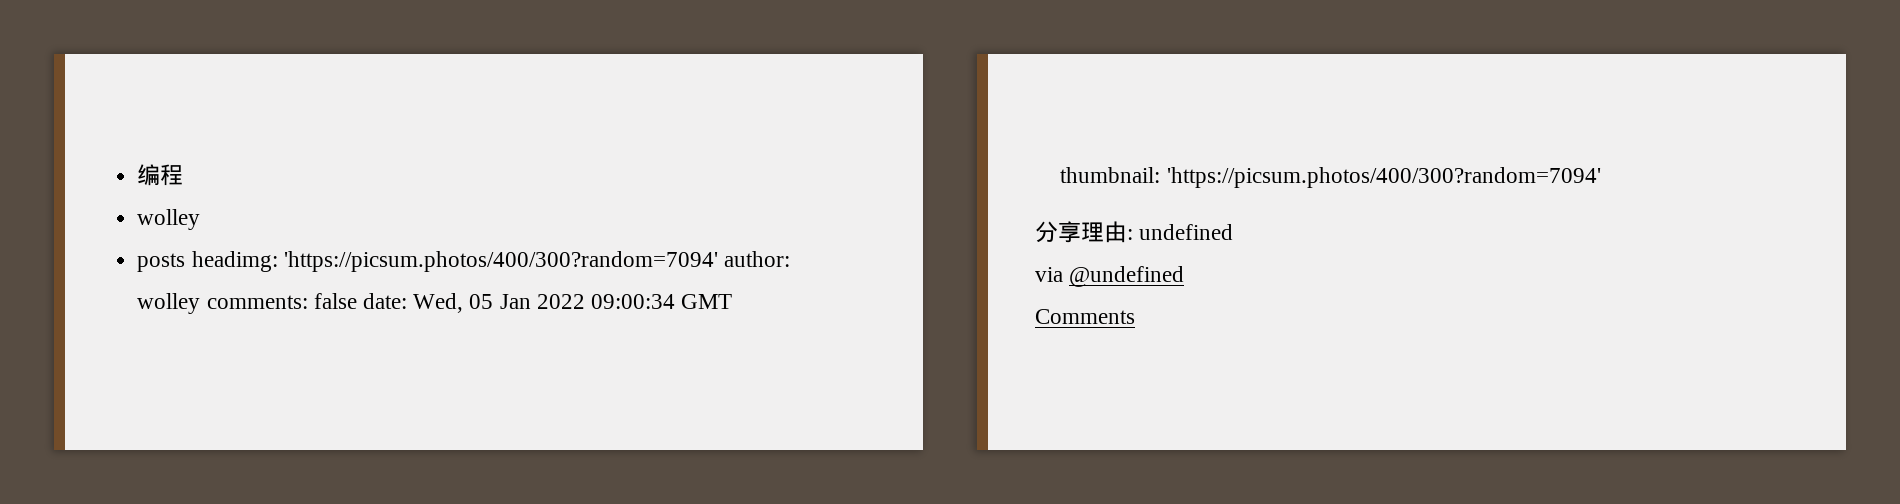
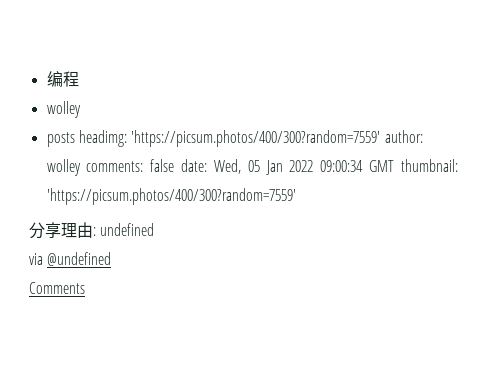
[283,251,718,272] 'https://picsum.photos/400/300?random=7094' -> [131,130,381,147] 'https://picsum.photos/400/300?random=7559'
[1166,167,1601,188] 'https://picsum.photos/400/300?random=7094' -> [46,188,296,205] 'https://picsum.photos/400/300?random=7559'

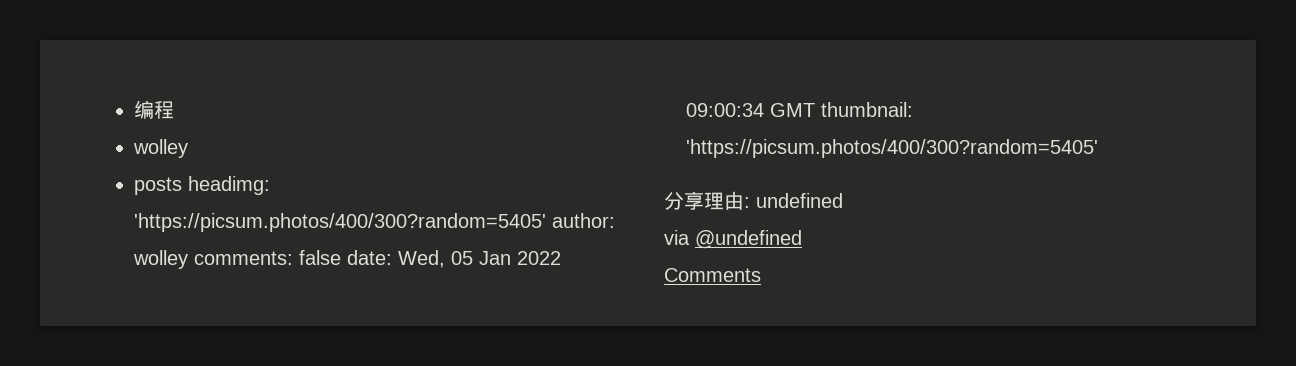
[131,130,381,147] 'https://picsum.photos/400/300?random=7559' -> [134,213,546,232] 'https://picsum.photos/400/300?random=5405'
[46,188,296,205] 'https://picsum.photos/400/300?random=7559' -> [686,139,1098,158] 'https://picsum.photos/400/300?random=5405'

